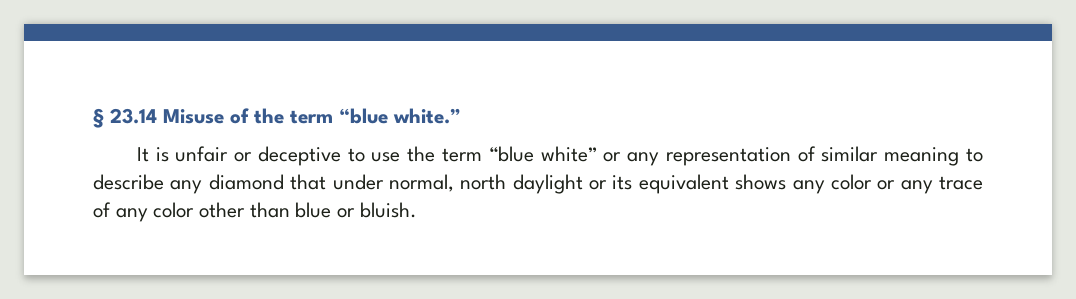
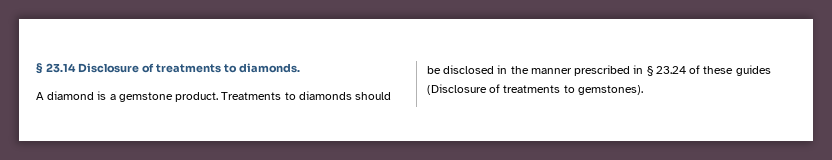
[163,108,461,124] [136,146,983,166] [93,174,983,194] [93,202,417,222] Misuse of the term “blue white.” // It is unfair or deceptive to use the term “blue white” or any representation of similar meaning to describe any diamond that under normal, north daylight or its equivalent shows any color or any trace of any color other than blue or bluish. -> [77,63,300,73] [36,91,392,102] [427,65,771,76] [427,84,643,95] Disclosure of treatments to diamonds. // A diamond is a gemstone product. Treatments to diamonds should be disclosed in the manner prescribed in § 23.24 of these guides (Disclosure of treatments to gemstones).

